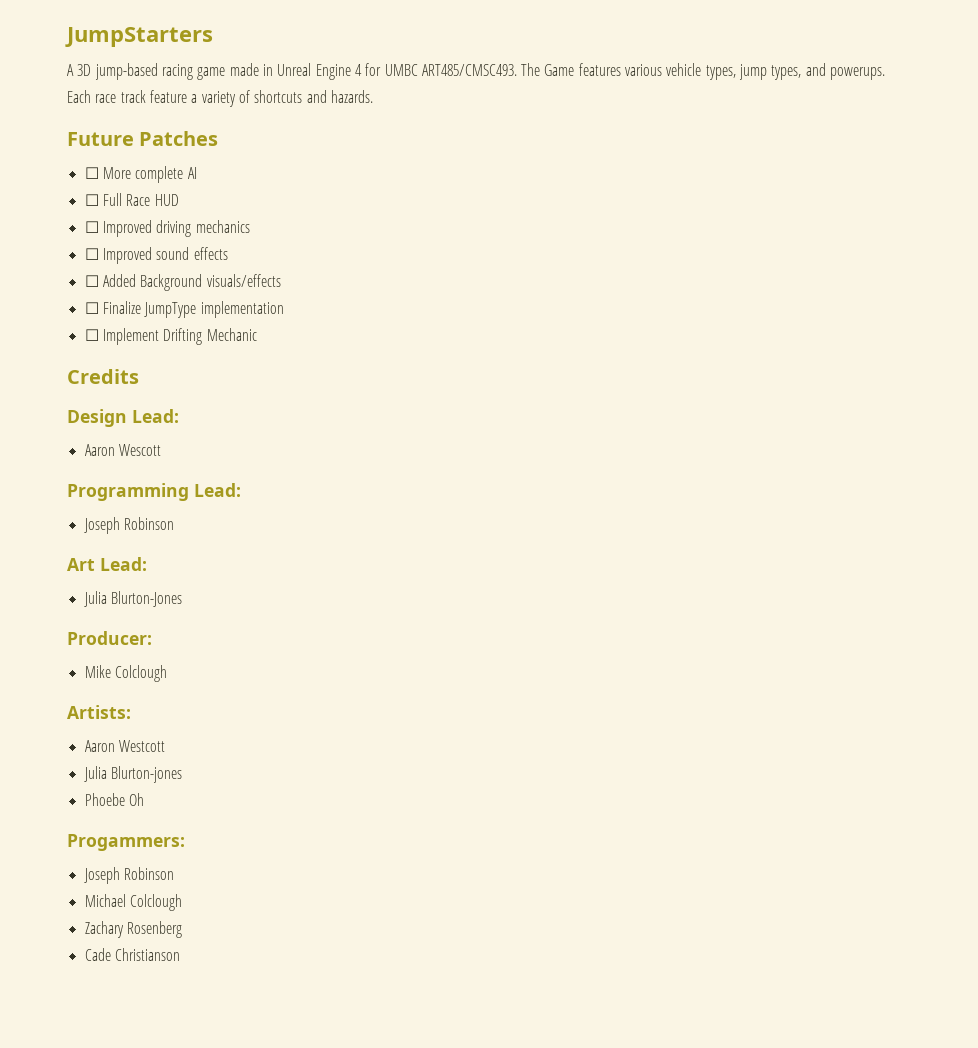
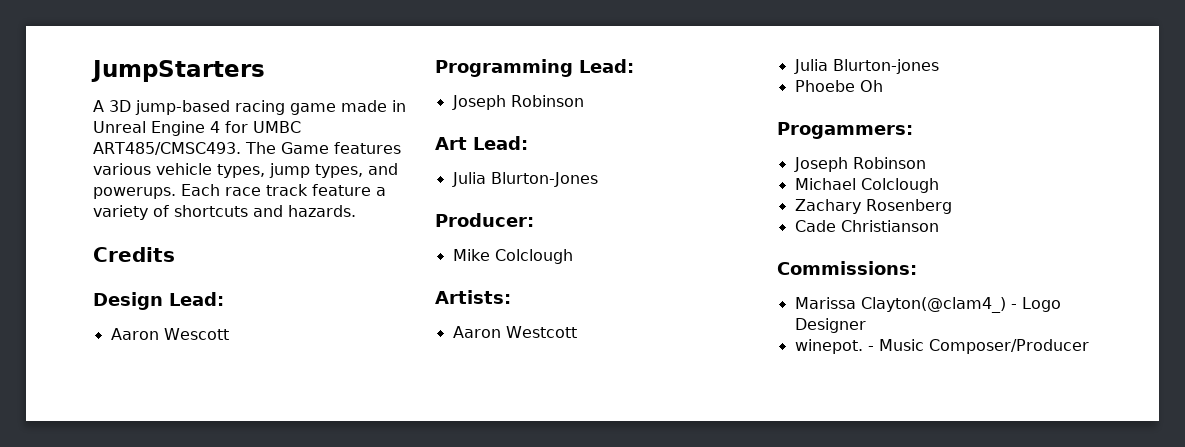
[67,131,219,146] [84,166,197,183] [84,193,179,206] [84,220,250,237] [84,247,228,264] [84,274,281,291] [84,301,284,318] [84,328,257,345] // Future Patches // ☐ More complete AI // ☐ Full Race HUD // ☐ Improved driving mechanics // ☐ Improved sound effects // ☐ Added Background visuals/effects // ☐ Finalize JumpType implementation // ☐ Implement Drifting Mechanic -> (356, 211) none
(180, 954) none -> [777,261,917,275] [794,297,1061,313] [794,318,866,333] [794,339,1089,354] // Commissions: // Marissa Clayton(@clam4_) - Logo Designer // winepot. - Music Composer/Producer

